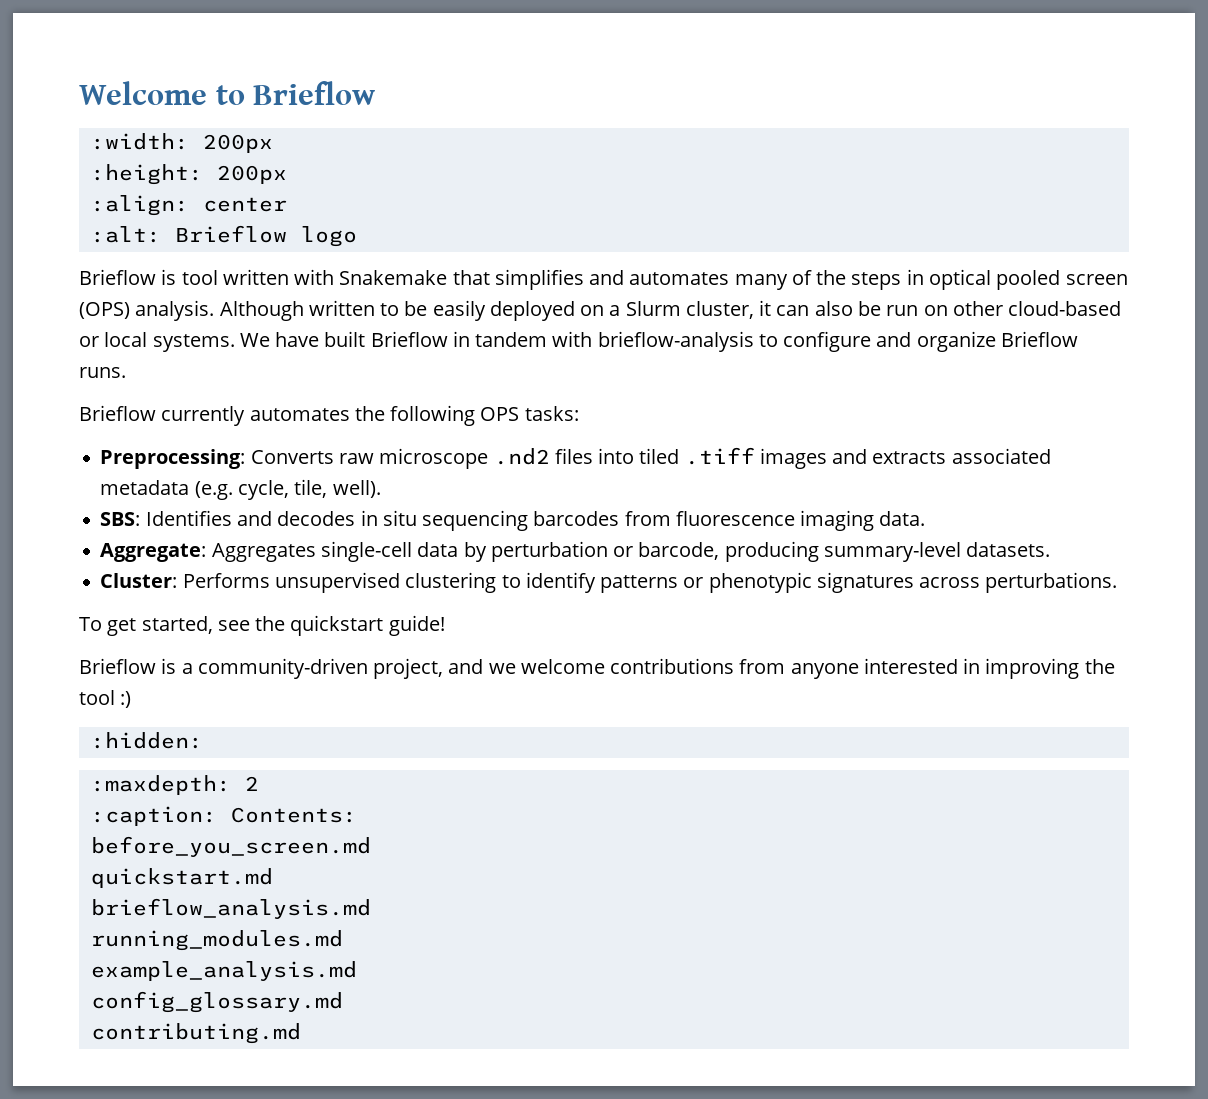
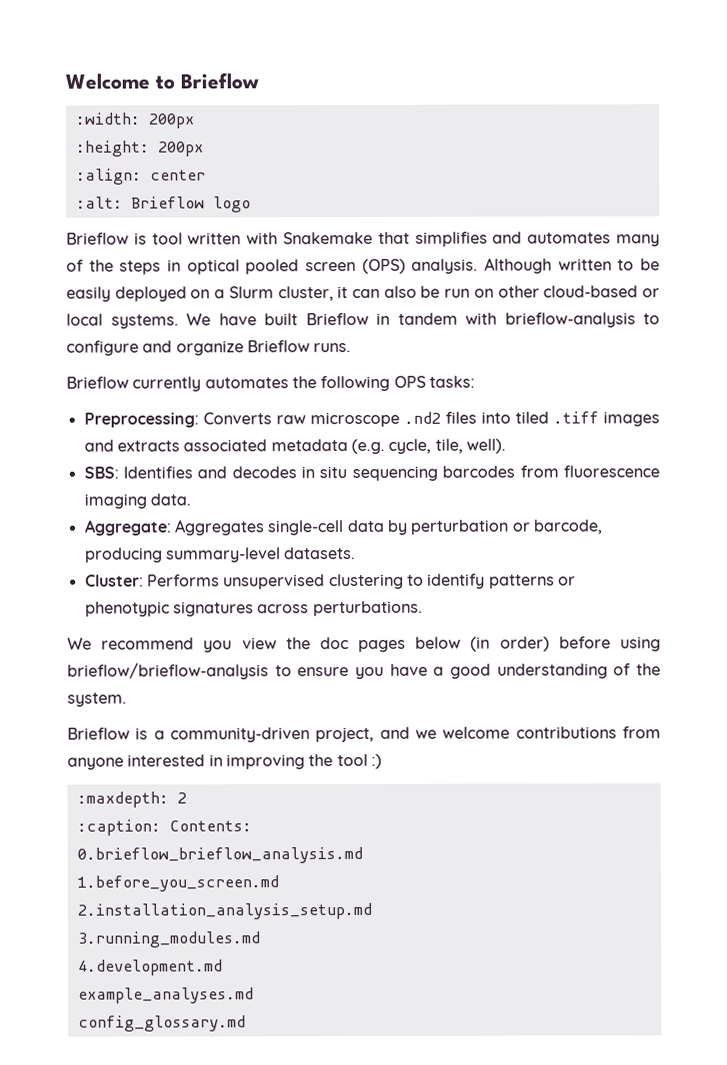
[79,615,445,636] To get started, see the quickstart guide! -> [67,636,661,653] [67,662,661,680] [67,692,127,707] We recommend you view the doc pages below (in order) before using brieflow/brieflow-analysis to ensure you have a good understanding of the system.
[90,732,203,749] // :hidden: -> (382, 761) none
[90,836,371,857] [90,868,273,888] [90,898,371,919] [90,930,343,951] [90,961,357,981] before_you_screen.md // quickstart.md // brieflow_analysis.md // running_modules.md // example_analysis.md -> [76,847,363,864] [76,875,279,892] [76,902,372,920] [76,931,261,948] [77,959,223,976] [77,987,254,1004] 0.brieflow_brieflow_analysis.md // 1.before_you_screen.md // 2.installation_analysis_setup.md // 3.running_modules.md // 4.development.md // example_analyses.md
[90,1023,301,1044] // contributing.md -> (246, 1023) none

